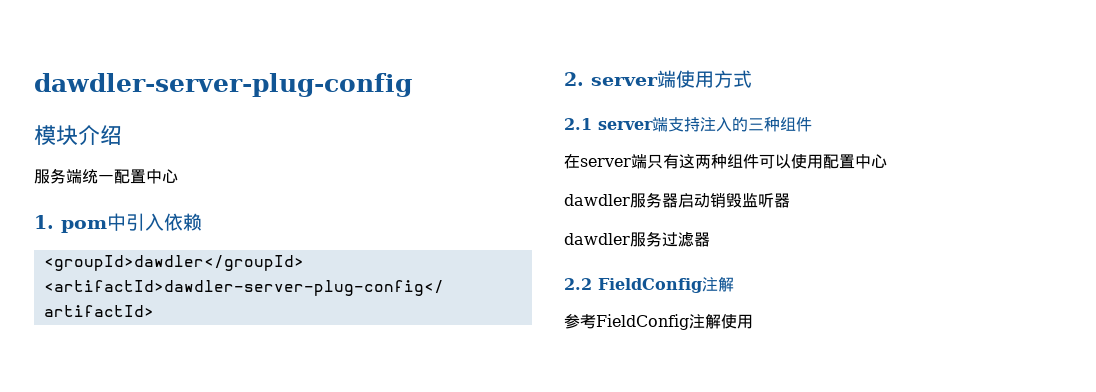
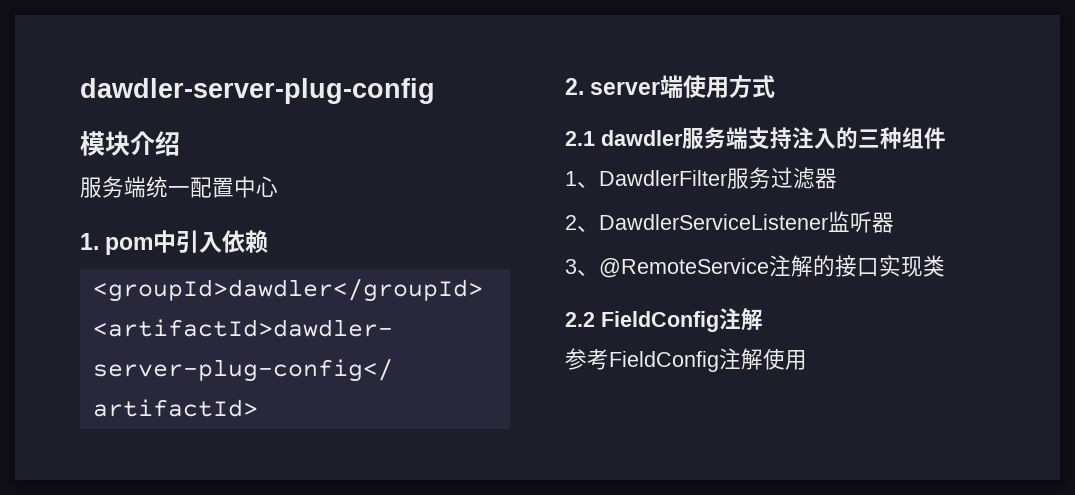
[598,121,653,130] server -> [601,127,726,149] dawdler服务
[564,154,887,169] [564,192,790,208] [564,231,710,247] 在server端只有这两种组件可以使用配置中心 // dawdler服务器启动销毁监听器 // dawdler服务过滤器 -> [565,167,837,189] [565,211,894,233] [565,255,945,278] 1、DawdlerFilter服务过滤器 // 2、DawdlerServiceListener监听器 // 3、@RemoteService注解的接口实现类

